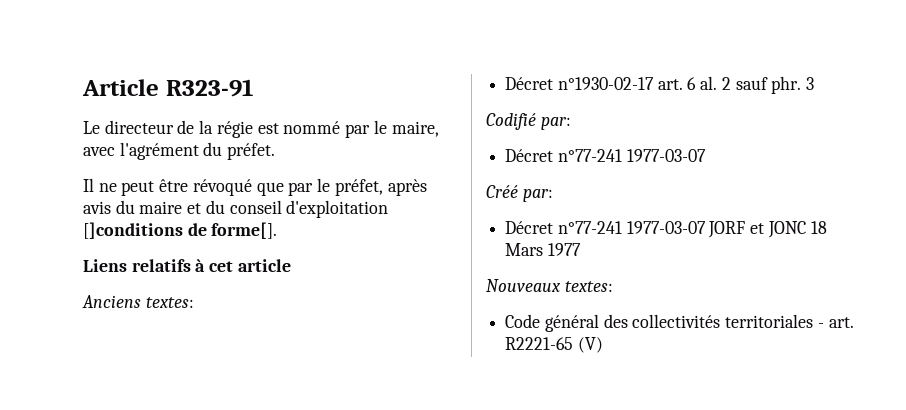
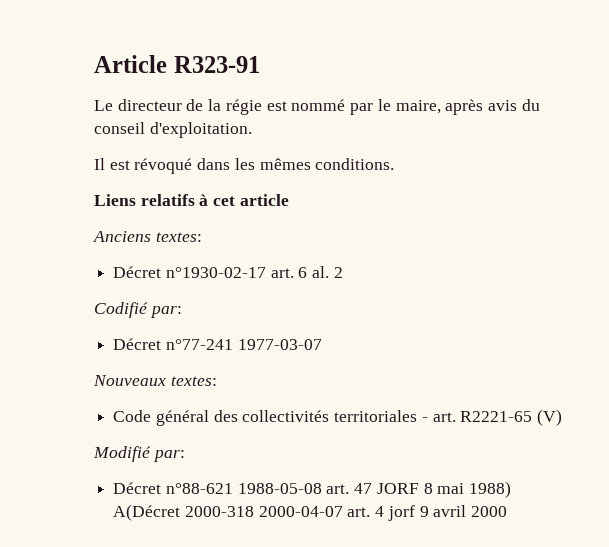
[83,142,276,160] [83,178,427,196] [83,200,389,218] [83,222,278,239] avec l'agrément du préfet. // Il ne peut être révoqué que par le préfet, après avis du maire et du conseil d'exploitation []conditions de forme[]. -> [445,99,540,115] [94,122,252,138] [94,158,395,174] après avis du conseil d'exploitation. // Il est révoqué dans les mêmes conditions.
[735,76,815,94] sauf phr. 3 -> (343, 272) none
[486,185,553,202] [505,221,827,238] [505,243,581,256] // Créé par: // Décret n°77-241 1977-03-07 JORF et JONC 18 Mars 1977 -> (322, 344) none
(603, 345) none -> [93,446,185,462] [113,481,512,498] [113,504,508,521] // Modifié par: // Décret n°88-621 1988-05-08 art. 47 JORF 8 mai 1988) A(Décret 2000-318 2000-04-07 art. 4 jorf 9 avril 2000

